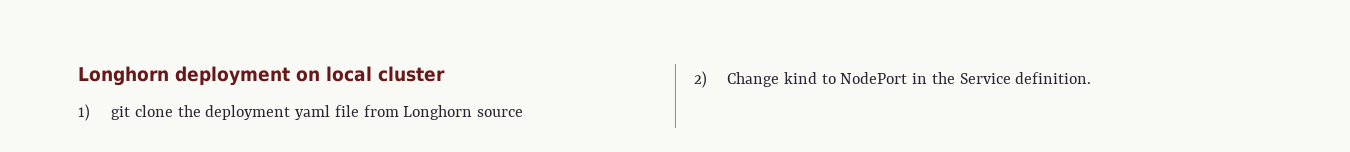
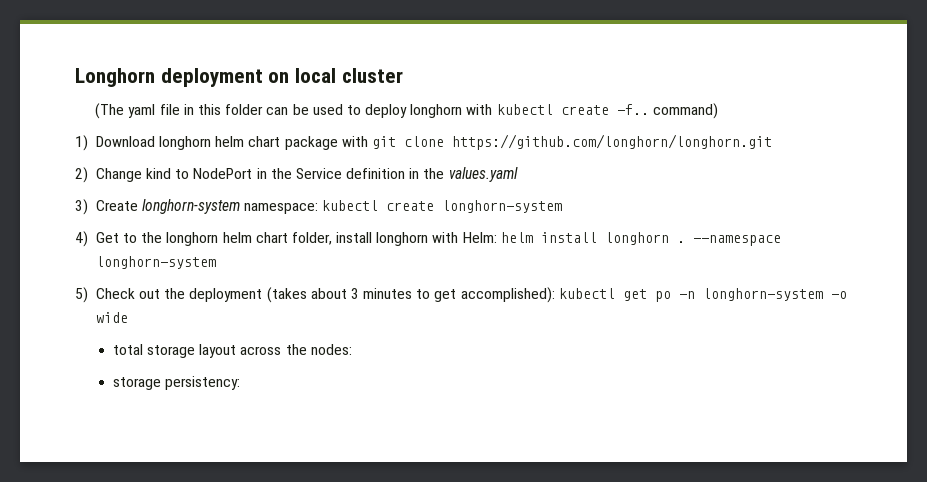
[78,104,523,121] 1) git clone the deployment yaml file from Longhorn source -> [95,103,718,119] [75,134,772,151] (The yaml file in this folder can be used to deploy longhorn with kubectl create -f.. command) // 1) Download longhorn helm chart package with git clone https://github.com/longhorn/longhorn.git
[1015,72,1092,84] definition. -> [346,167,518,182] [75,199,563,215] [75,231,781,247] [95,256,216,269] [75,287,847,303] [95,312,128,323] [112,344,352,358] [112,376,241,390] definition in the values.yaml // 3) Create longhorn-system namespace: kubectl create longhorn-system // 4) Get to the longhorn helm chart folder, install longhorn with Helm: helm install longhorn . --namespace longhorn-system // 5) Check out the deployment (takes about 3 minutes to get accomplished): kubectl get po -n longhorn-system -o wide // total storage layout across the nodes: // storage persistency:

